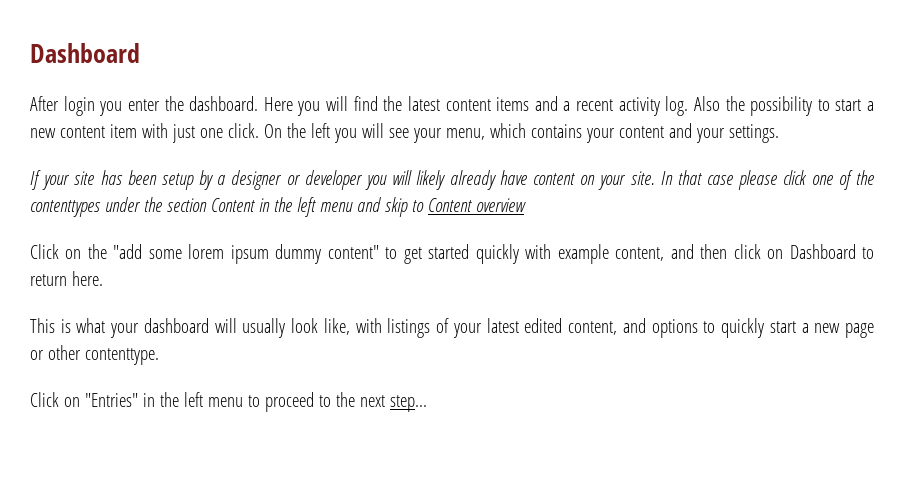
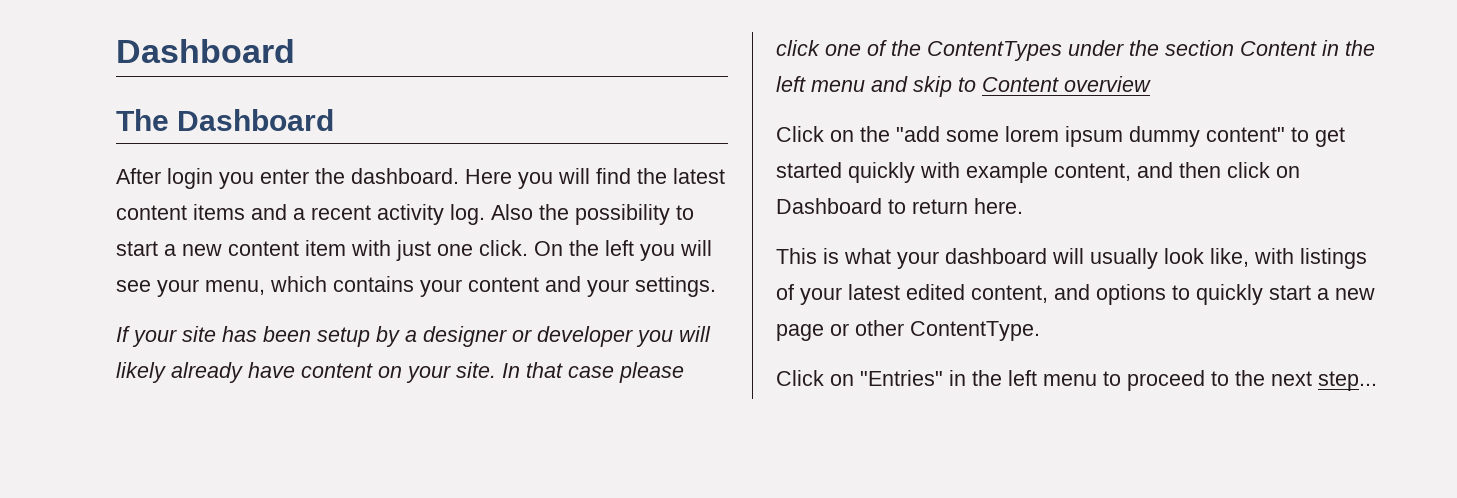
[30,43,140,63] Dashboard -> [116,39,295,63] [116,109,335,131] Dashboard // The Dashboard
[30,200,101,217] contenttypes -> [927,41,1062,61] ContentTypes
[84,348,159,365] contenttype. -> [910,321,1040,341] ContentType.

